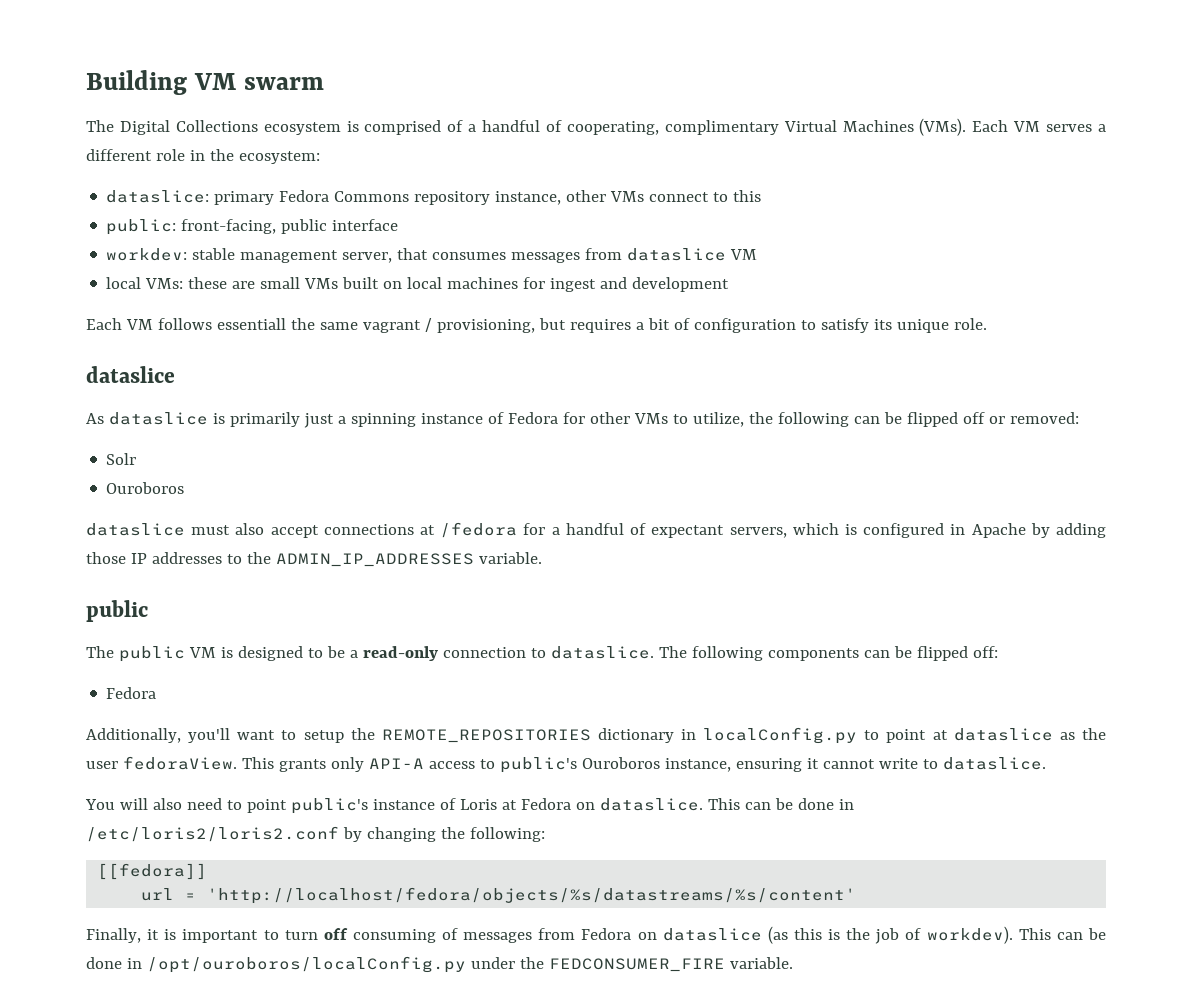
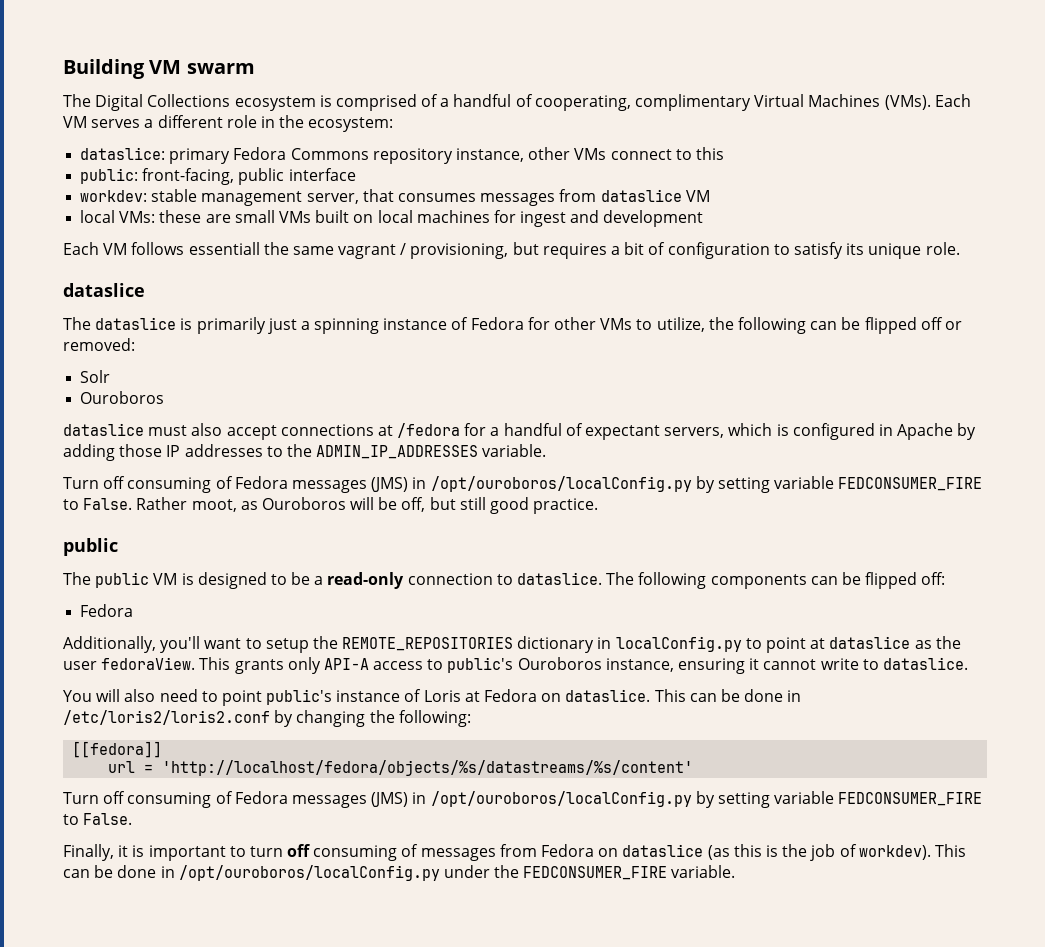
[86,413,104,424] As -> [63,317,91,330] The
(542, 558) none -> [63,476,983,493] [63,497,599,514] // Turn off consuming of Fedora messages (JMS) in /opt/ouroboros/localConfig.py by setting variable FEDCONSUMER_FIRE to False. Rather moot, as Ouroboros will be off, but still good practice.
(857, 895) none -> [63,791,983,808] [63,813,133,825] // Turn off consuming of Fedora messages (JMS) in /opt/ouroboros/localConfig.py by setting variable FEDCONSUMER_FIRE to False.

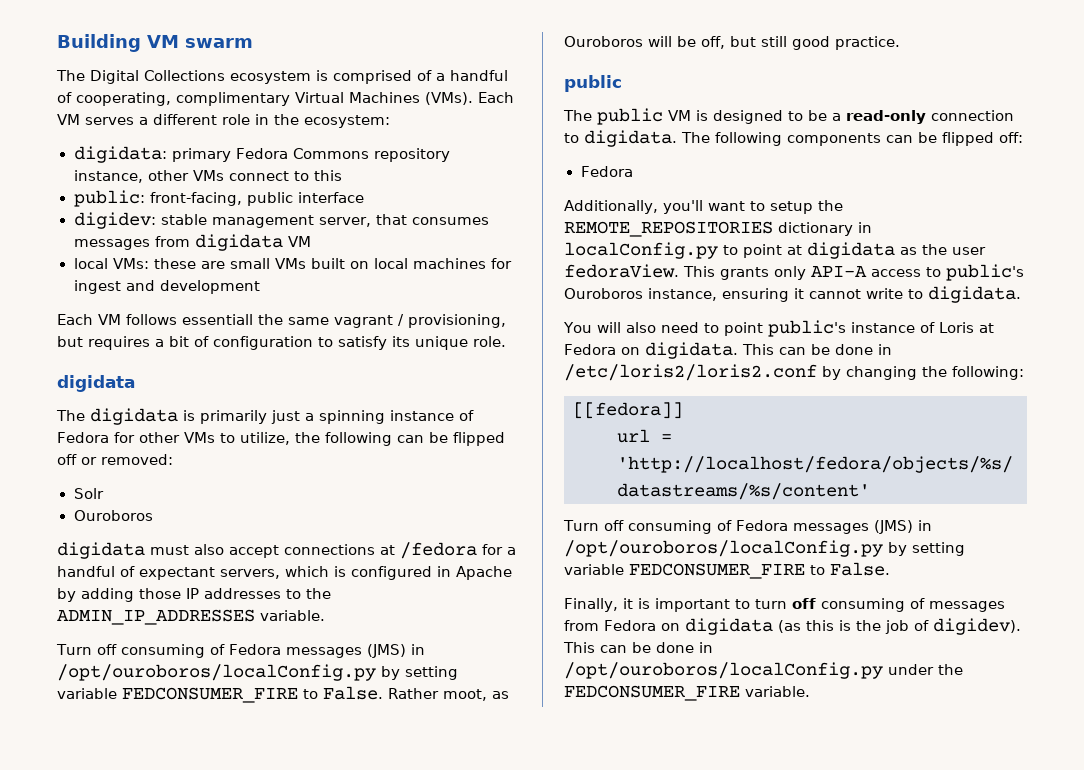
[80,147,166,160] dataslice: -> [73,146,167,163] digidata:
[80,190,148,202] workdev: -> [73,212,156,229] digidev:
[600,189,682,202] dataslice -> [194,234,283,251] digidata
[63,283,145,297] [63,317,177,330] dataslice // The dataslice -> [57,375,135,392] [56,408,178,425] digidata // The digidata
[63,423,144,436] dataslice -> [57,542,145,559] digidata
[517,572,603,585] dataslice. -> [584,130,677,147] digidata.
[829,636,911,649] dataslice -> [807,242,895,259] digidata
[882,657,968,670] dataslice. -> [928,286,1021,303] digidata.
[565,689,651,702] dataslice. -> [645,342,738,359] digidata.
[622,844,704,857] dataslice -> [685,618,773,635] digidata
[858,845,931,860] workdev). -> [933,618,1021,635] digidev).

